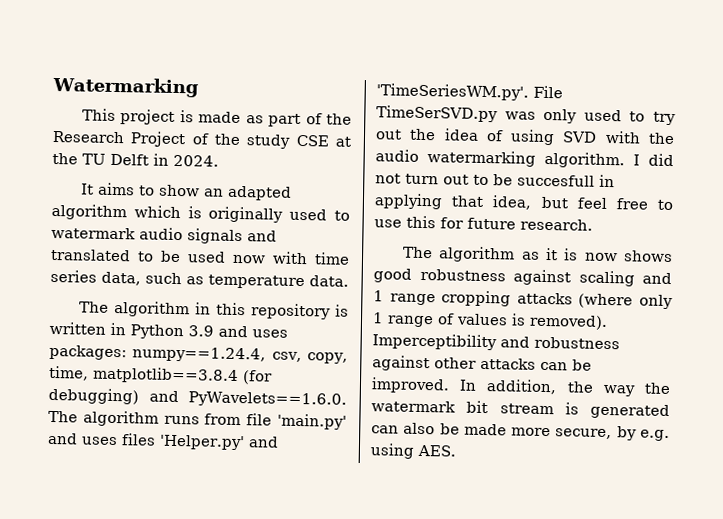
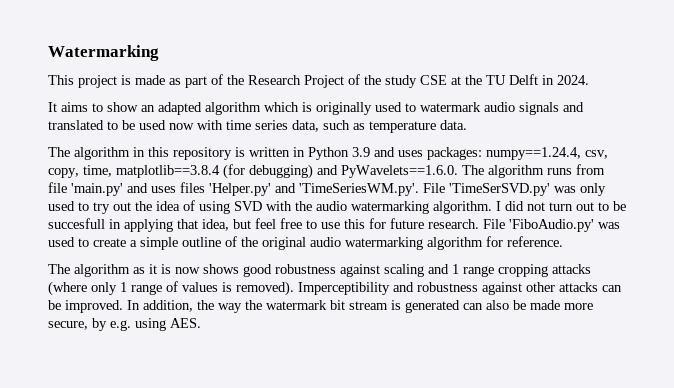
[376,105,498,123] TimeSerSVD.py -> [449,183,550,196] 'TimeSerSVD.py'
(593, 224) none -> [483,219,620,232] [48,236,563,250] File 'FiboAudio.py' was used to create a simple outline of the original audio watermarking algorithm for reference.

